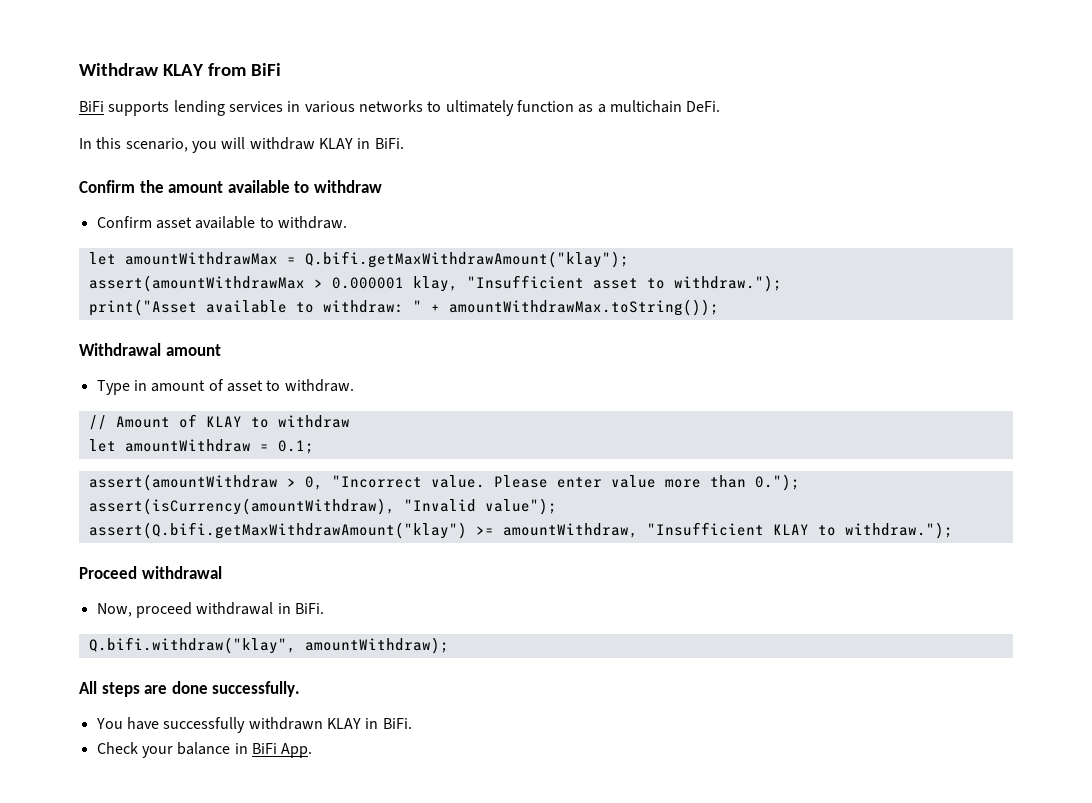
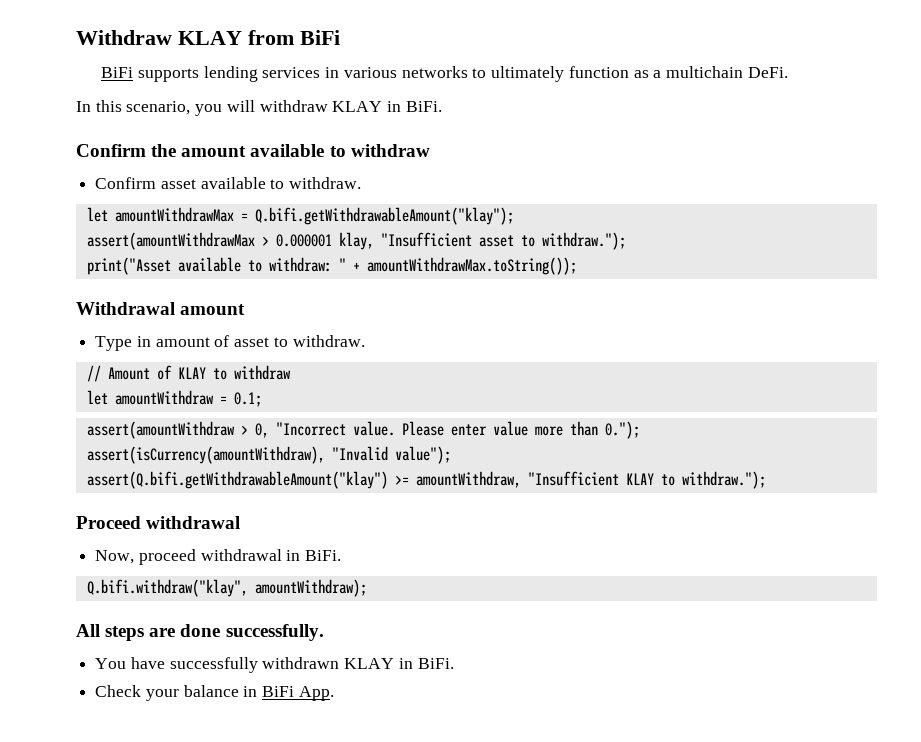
[304,251,629,268] Q.bifi.getMaxWithdrawAmount("klay"); -> [254,207,514,225] Q.bifi.getWithdrawableAmount("klay");
[88,522,467,539] assert(Q.bifi.getMaxWithdrawAmount("klay") -> [86,471,388,489] assert(Q.bifi.getWithdrawableAmount("klay")

